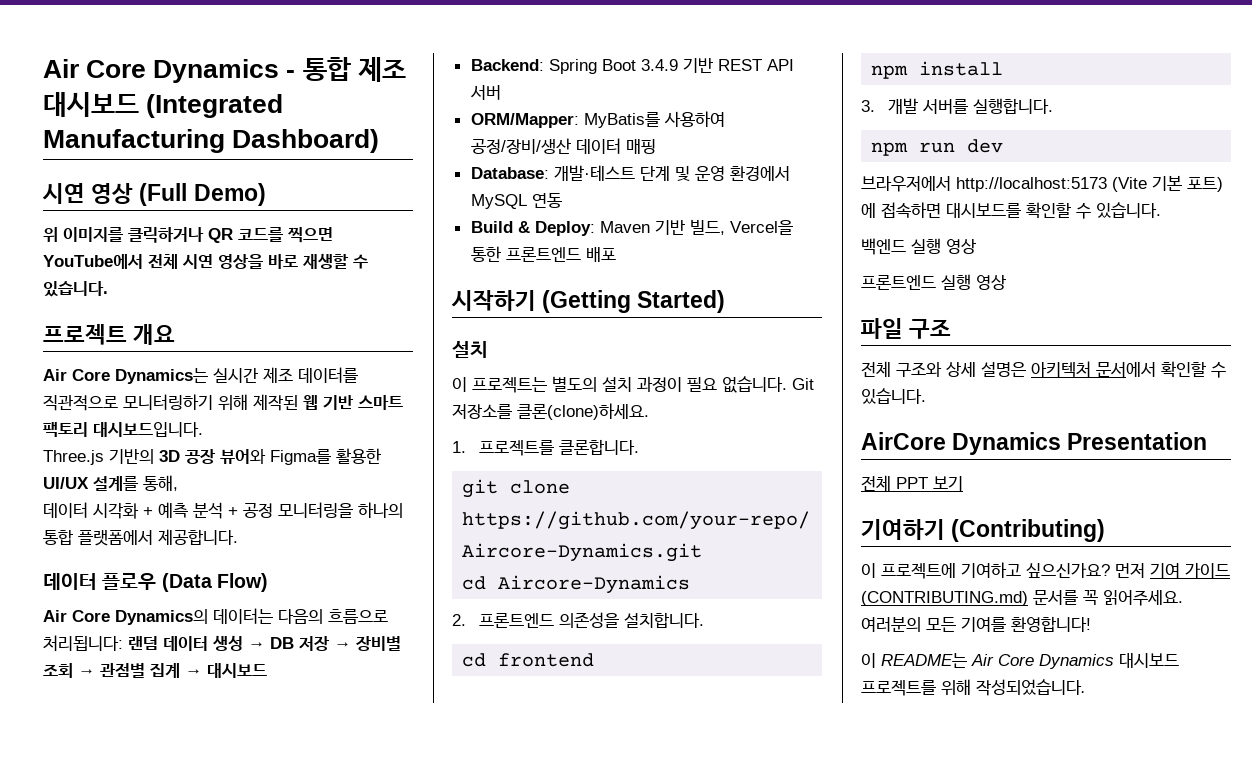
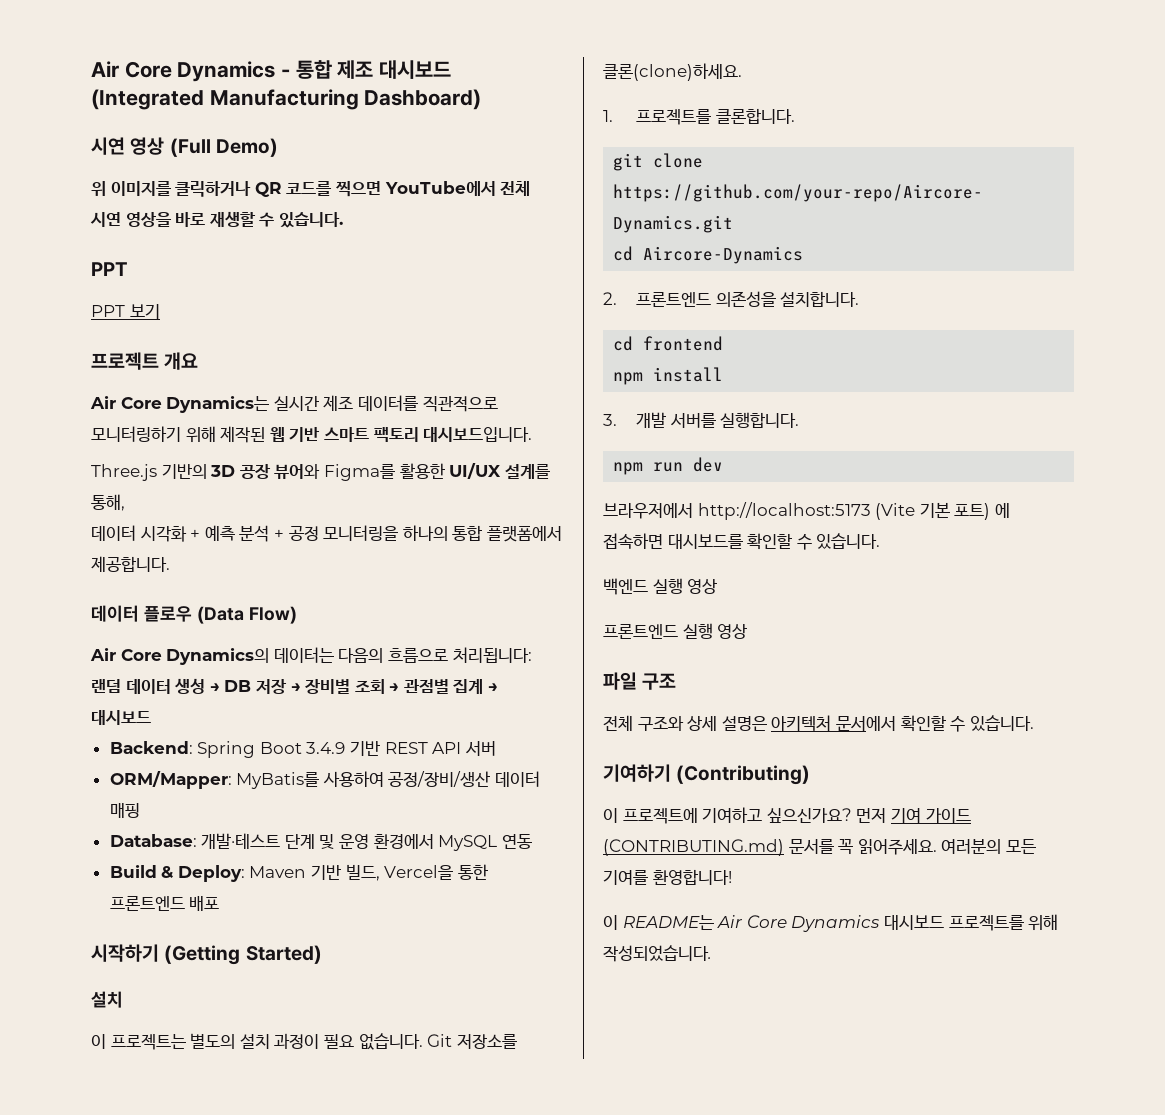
(108, 289) none -> [91,262,128,276] [91,304,160,319] // PPT // PPT 보기
[861,432,1208,455] [861,475,963,491] // AirCore Dynamics Presentation // 전체 PPT 보기 -> (1034, 723) none

